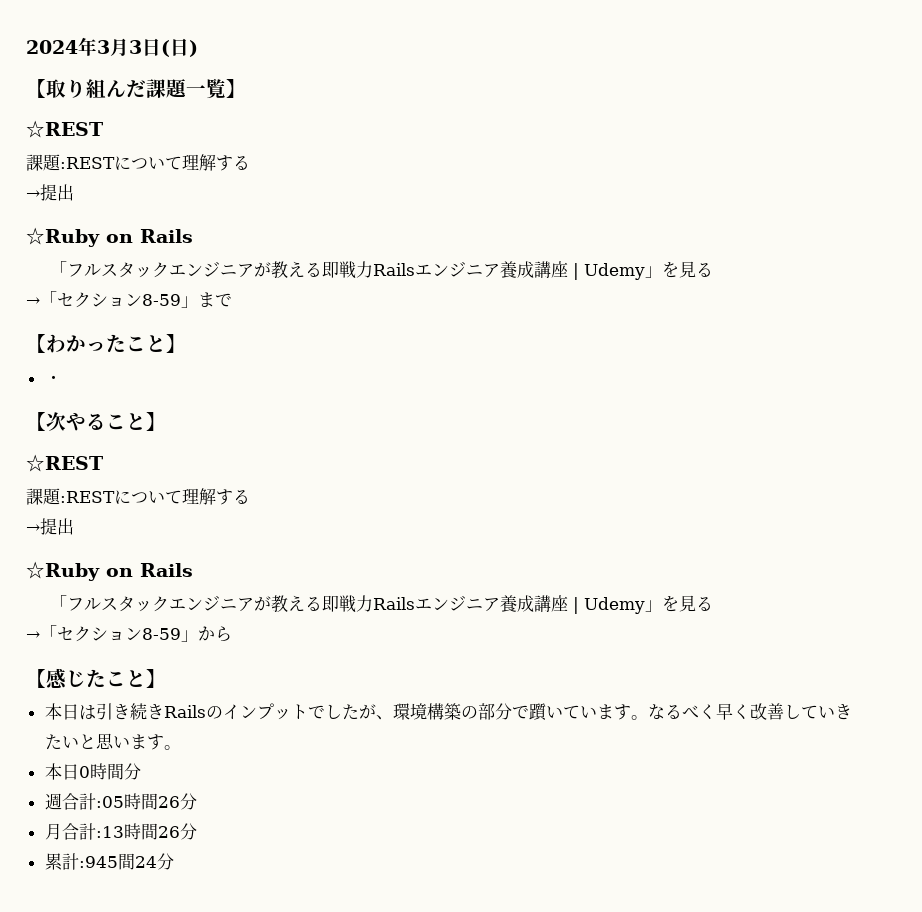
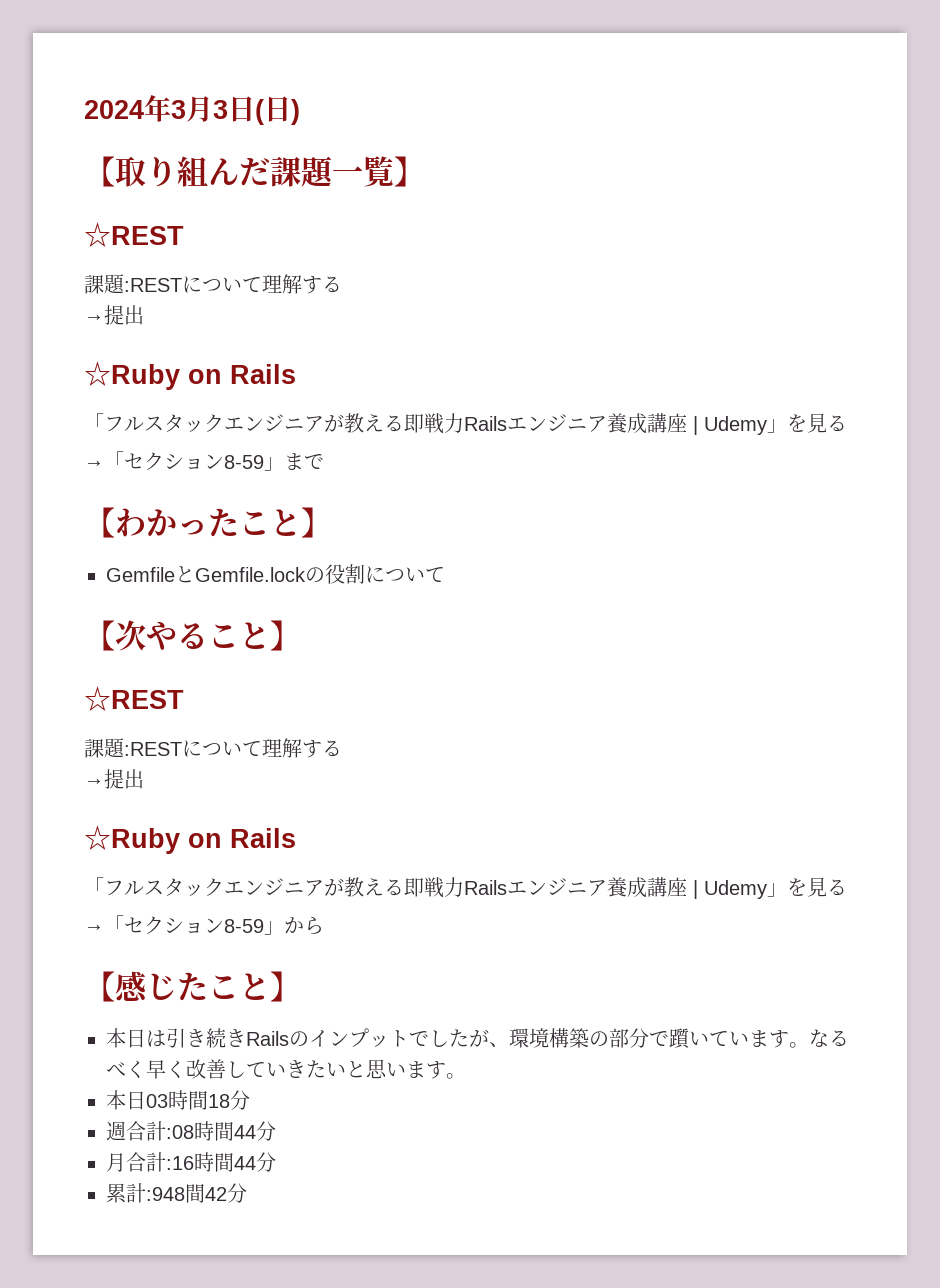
[44,375,62,384] ・ -> [106,564,445,584] GemfileとGemfile.lockの役割について
[78,763,124,780] 0時間 -> [146,1090,230,1110] 03時間18
[95,793,180,810] :05時間26 -> [166,1121,256,1141] :08時間44
[95,823,180,840] :13時間26 -> [166,1152,256,1172] :16時間44
[78,853,157,870] :945間24 -> [146,1184,227,1203] :948間42

